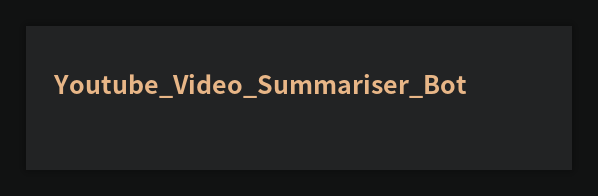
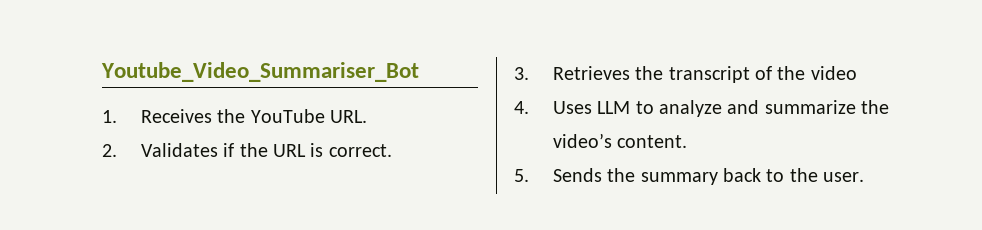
(467, 86) none -> [102,109,367,123] [102,143,392,157] [514,66,857,83] [514,100,890,117] [552,133,688,148] [514,168,865,185] // 1. Receives the YouTube URL. // 2. Validates if the URL is correct. // 3. Retrieves the transcript of the video // 4. Uses LLM to analyze and summarize the video’s content. // 5. Sends the summary back to the user.

